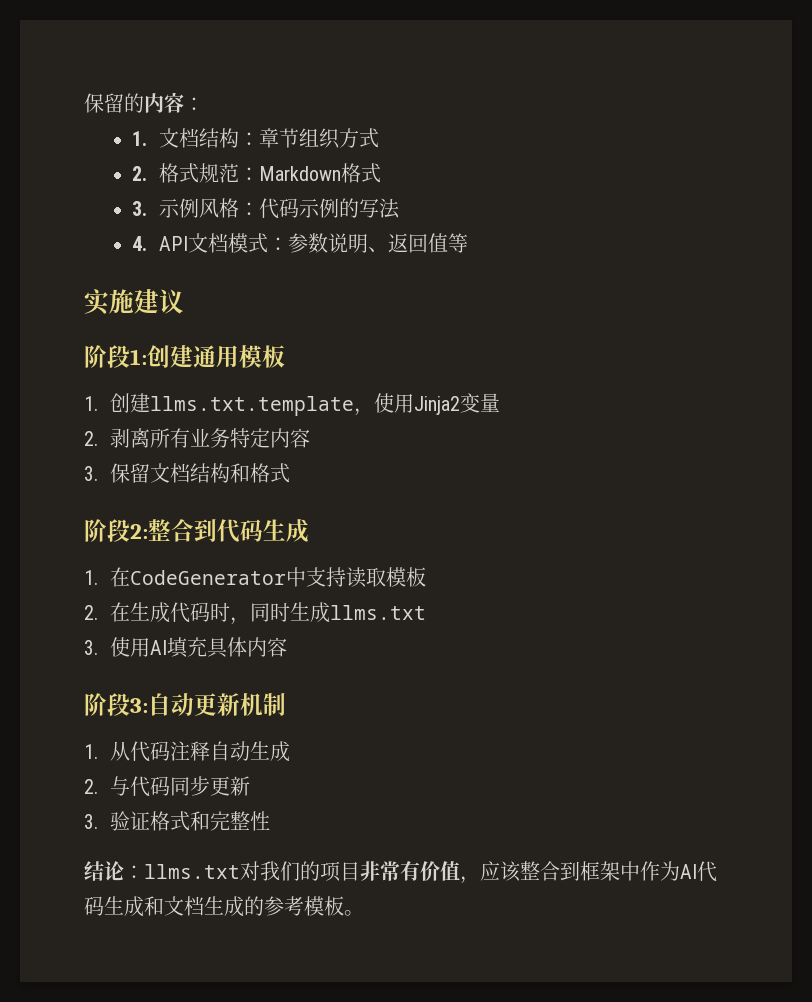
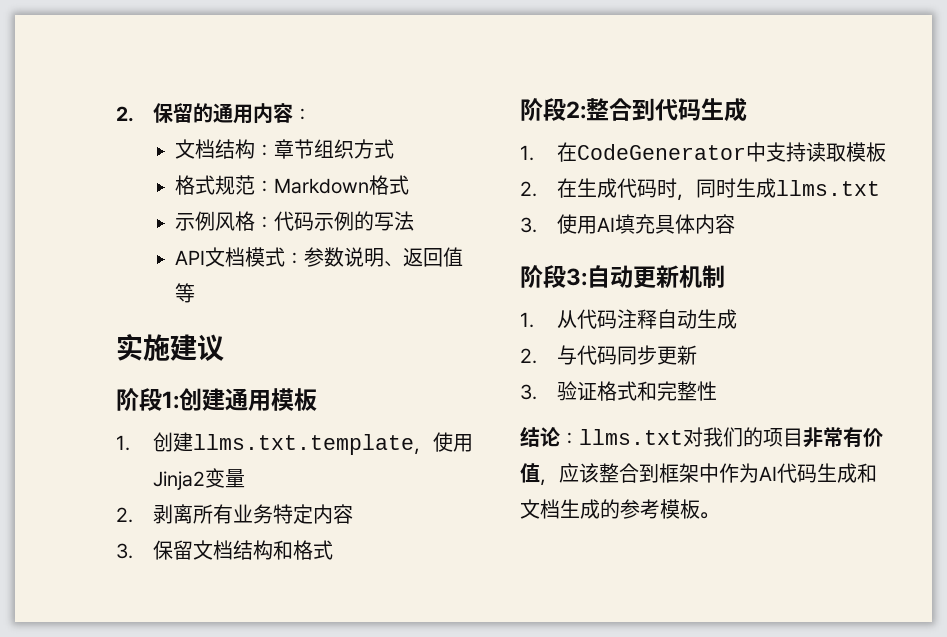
[84,93,144,113] 保留的 -> [116,103,253,124] 2.保留的通用
[132,131,148,146] 1. -> (312, 114) none
[132,166,148,181] 2. -> (394, 149) none
[132,201,148,216] 3. -> (409, 185) none
[132,236,148,251] 4. -> (414, 221) none

